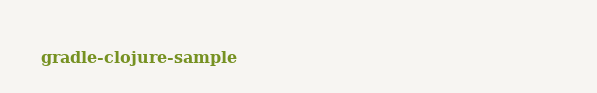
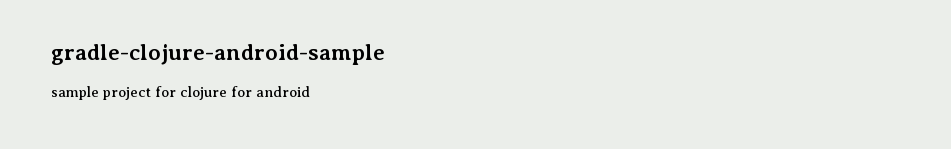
[41,51,237,66] gradle-clojure-sample -> [51,44,385,65] [51,86,310,100] gradle-clojure-android-sample // sample project for clojure for android

